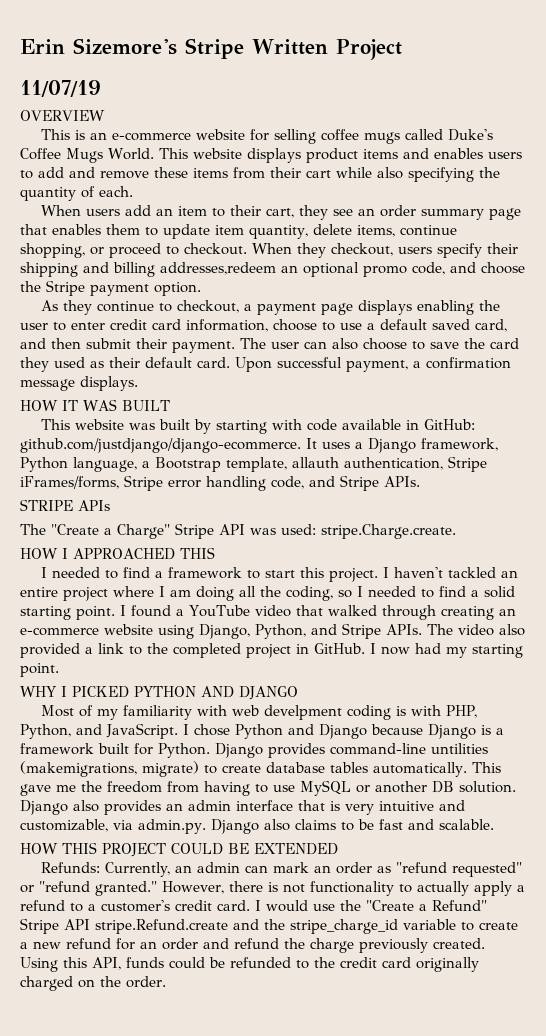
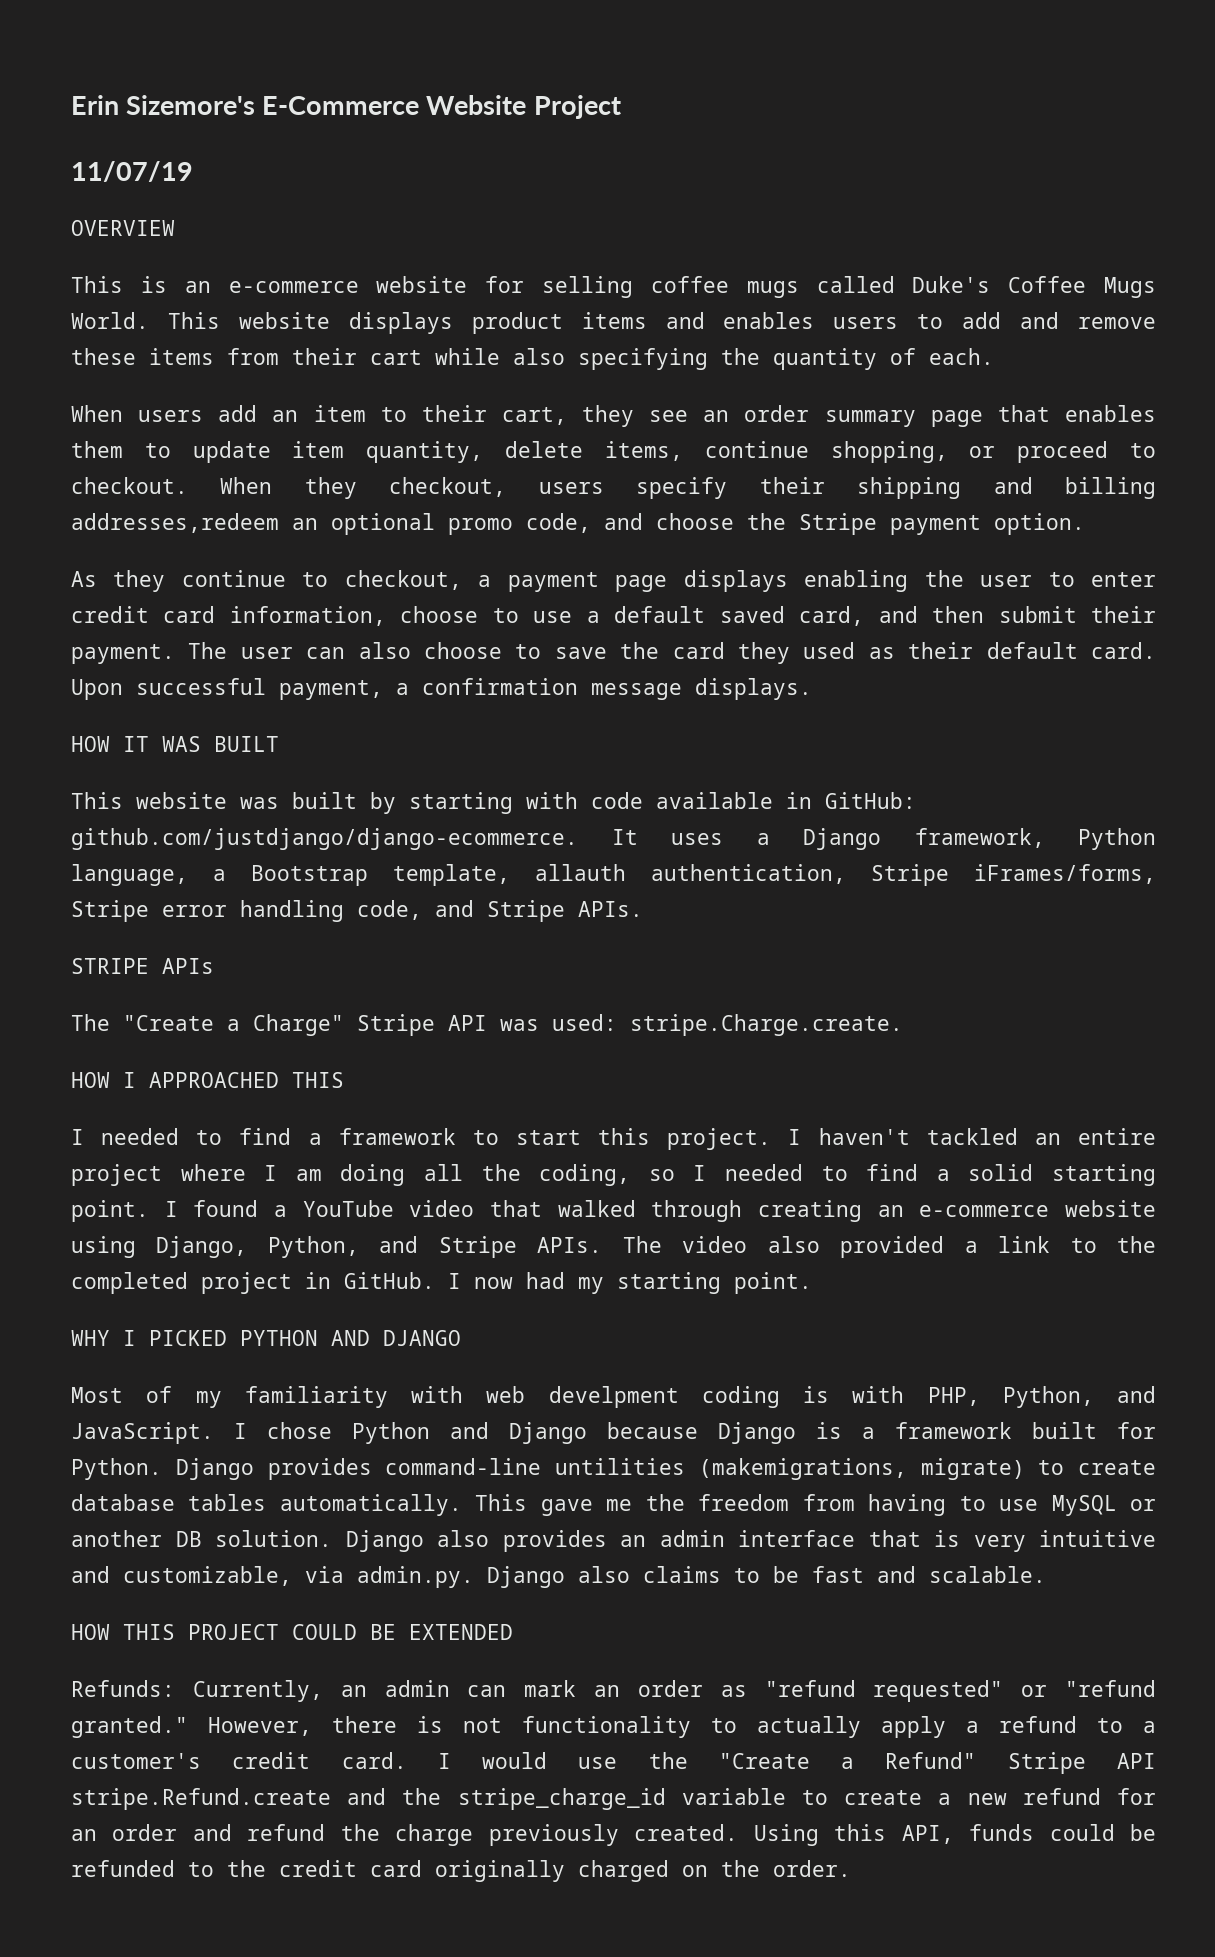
[185,38,328,59] Stripe Written -> [262,95,527,115] E-Commerce Website

